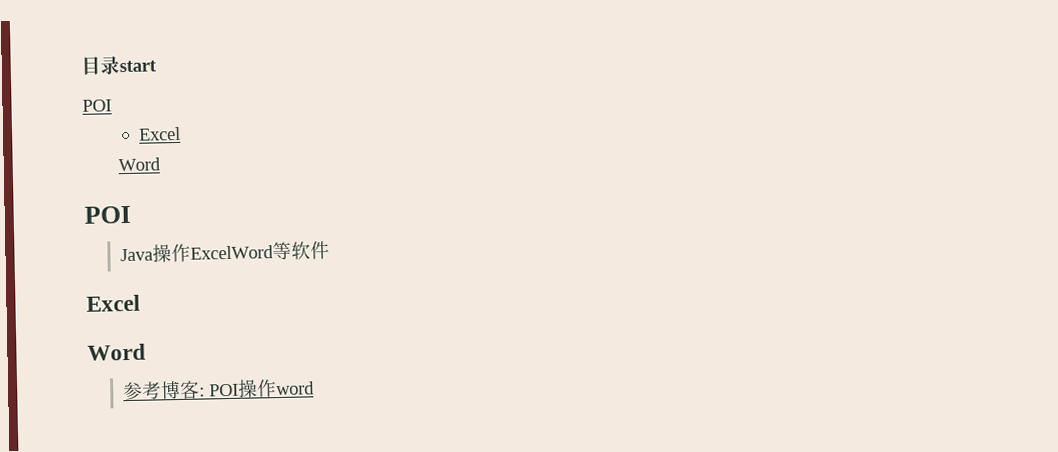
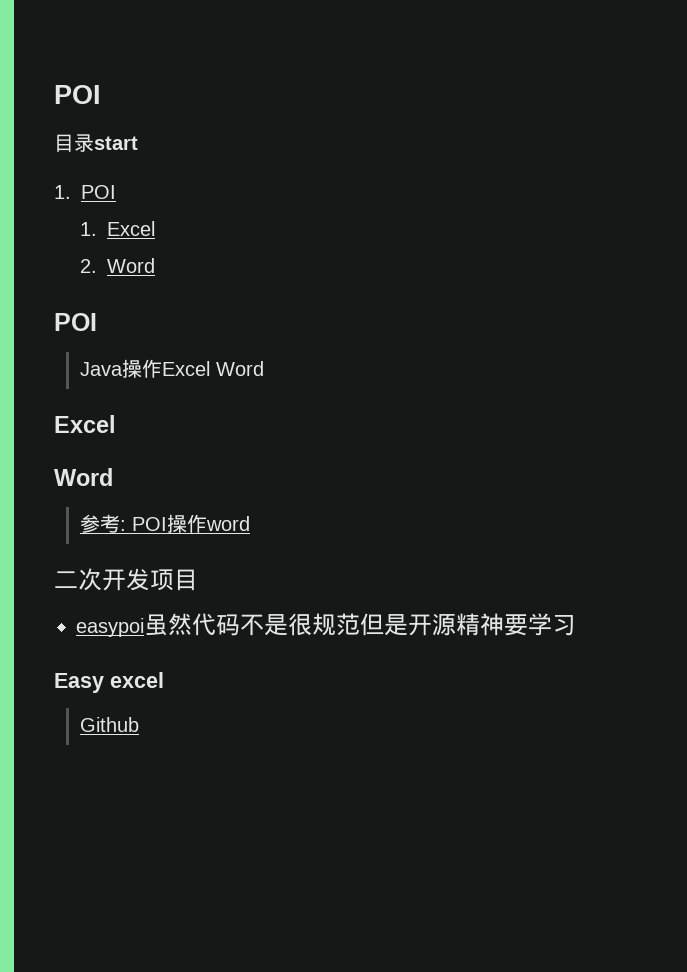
(81, 65) none -> [54,85,101,104] POI //
[82,99,112,112] [137,126,181,141] POI // Excel // -> [54,185,116,199] [80,221,156,236] [80,259,98,273] 1. POI // 1. Excel // 2.
[190,240,331,261] ExcelWord等软件 -> [162,361,265,376] Excel Word
[161,380,201,400] 博客 -> (121, 523) none
(316, 388) none -> [54,568,198,591] [76,613,576,637] [54,672,164,693] [80,717,140,732] // 二次开发项目 // easypoi虽然代码不是很规范但是开源精神要学习 // Easy excel // Github

